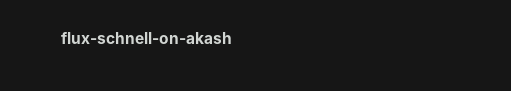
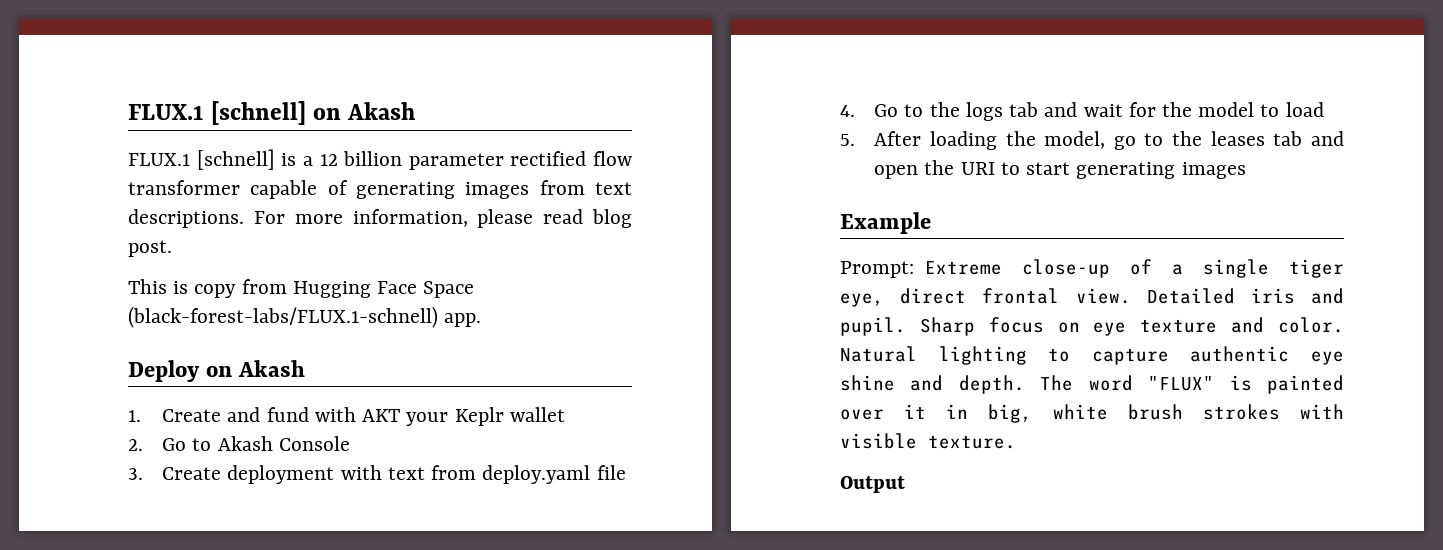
[61,32,232,44] flux-schnell-on-akash -> [128,101,416,125] [128,149,632,170] [128,180,632,199] [128,209,632,228] [128,240,172,257] [128,279,475,298] [128,306,482,328] [128,360,305,382] [128,407,565,426] [128,436,350,451] [128,465,626,484] [840,102,1324,121] [840,131,1344,150] [874,160,1246,179] [840,212,931,234] [840,259,1344,278] [840,288,1344,307] [840,317,1344,336] [840,346,1344,365] [840,375,1344,394] [840,404,1344,423] [840,433,1016,449] [840,476,905,493] FLUX.1 [schnell] on Akash // FLUX.1 [schnell] is a 12 billion parameter rectified flow transformer capable of generating images from text descriptions. For more information, please read blog post. // This is copy from Hugging Face Space (black-forest-labs/FLUX.1-schnell) app. // Deploy on Akash // 1. Create and fund with AKT your Keplr wallet // 2. Go to Akash Console // 3. Create deployment with text from deploy.yaml file // 4. Go to the logs tab and wait for the model to load // 5. After loading the model, go to the leases tab and open the URI to start generating images // Example // Prompt: Extreme close-up of a single tiger eye, direct frontal view. Detailed iris and pupil. Sharp focus on eye texture and color. Natural lighting to capture authentic eye shine and depth. The word "FLUX" is painted over it in big, white brush strokes with visible texture. // Output

